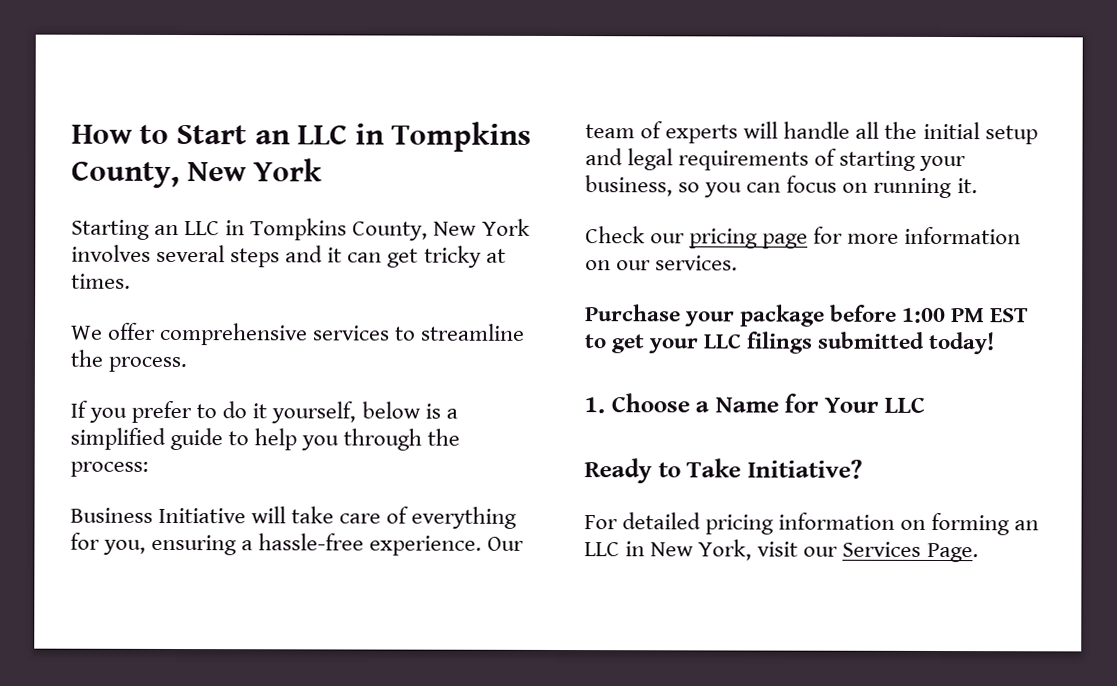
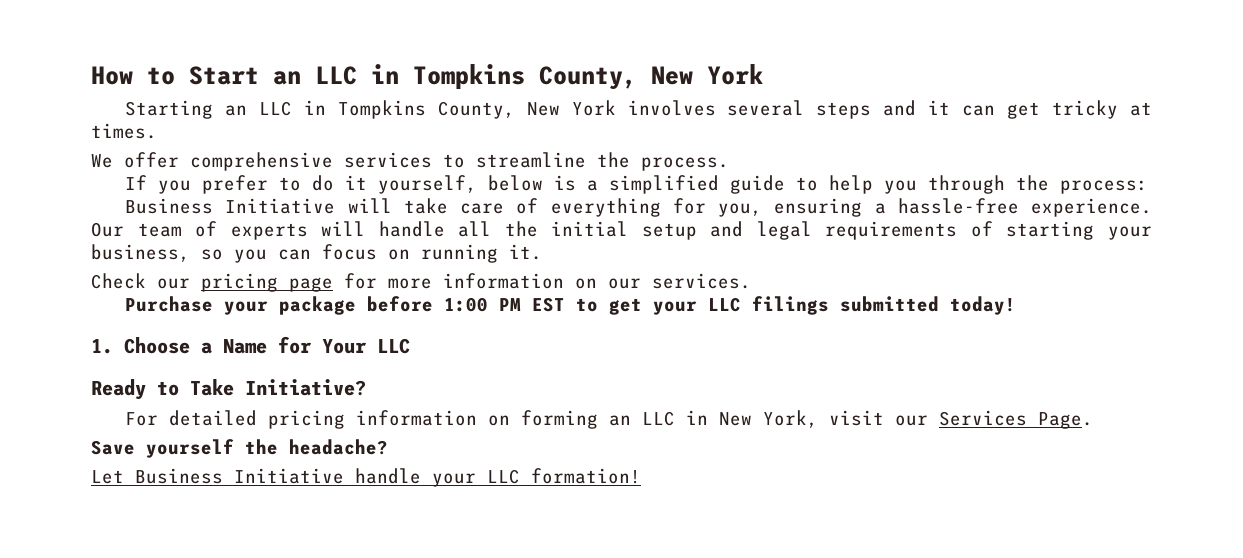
(979, 552) none -> [91,439,388,458] [91,468,641,487] // Save yourself the headache? // Let Business Initiative handle your LLC formation!

